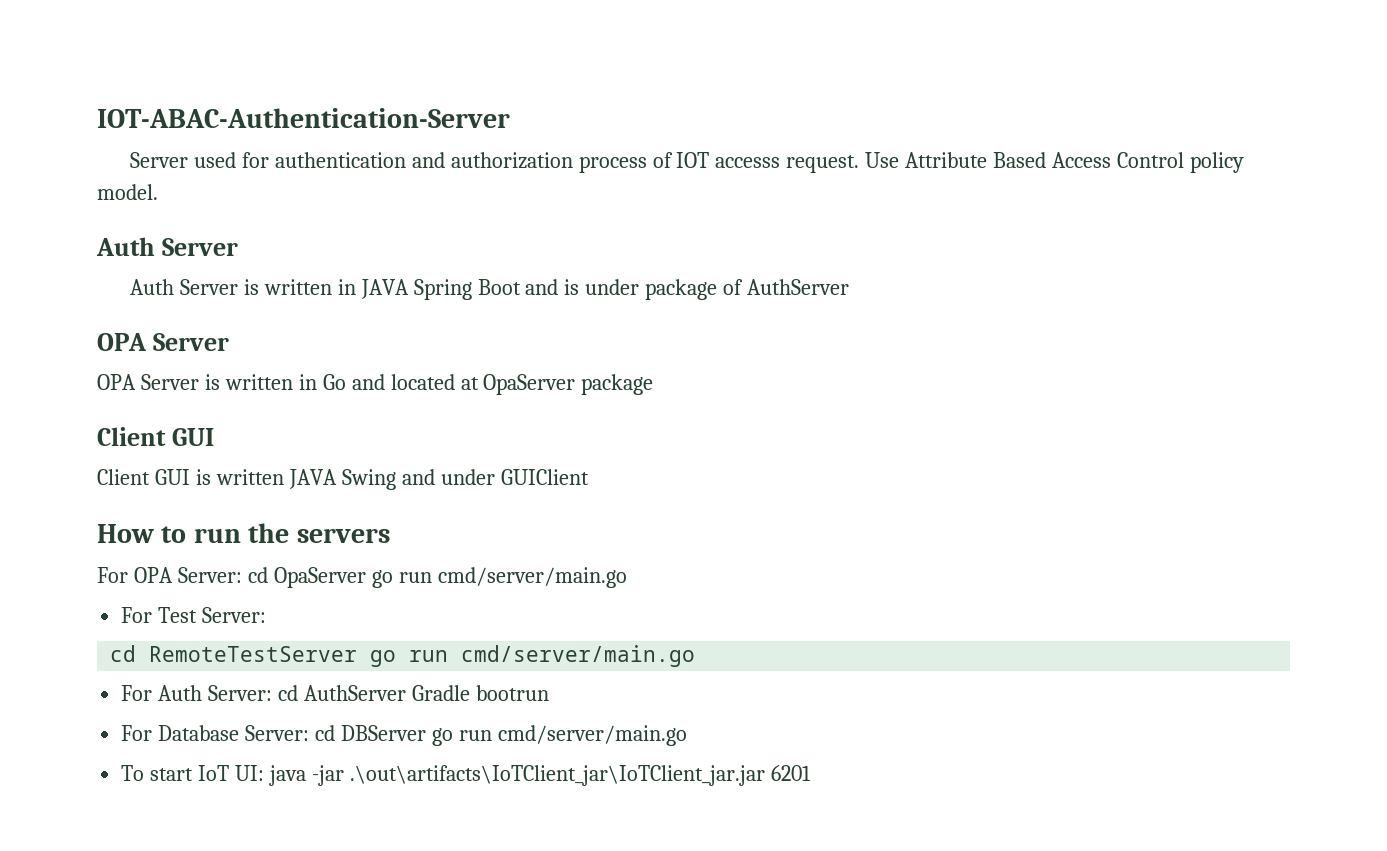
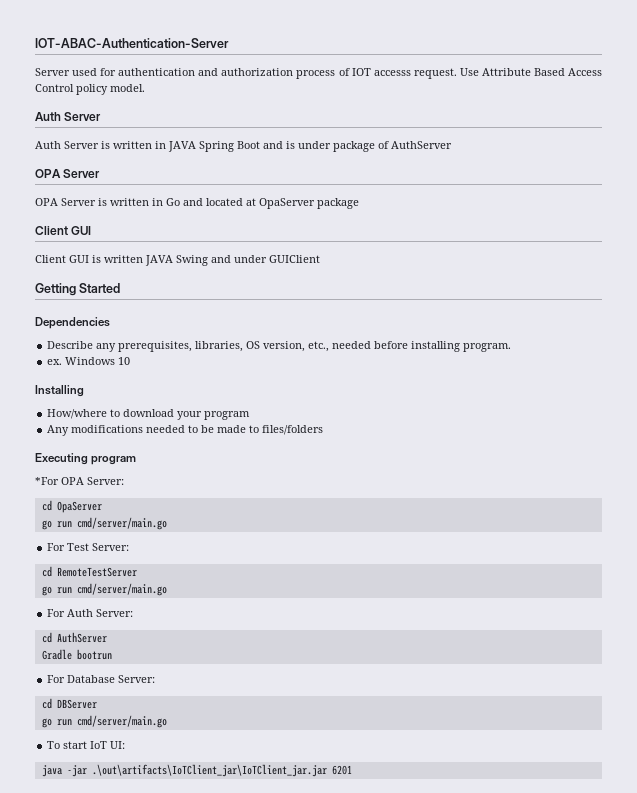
[97,523,390,543] [97,567,128,583] How to run the servers // For -> [35,283,121,296] [35,317,110,329] [47,341,512,352] [47,357,131,365] [35,385,84,397] [47,409,251,420] [47,425,324,436] [35,453,137,465] [35,477,59,485] Getting Started // Dependencies // Describe any prerequisites, libraries, OS version, etc., needed before installing program. // ex. Windows 10 // Installing // How/where to download your program // Any modifications needed to be made to files/folders // Executing program // *For
(242, 575) none -> (124, 481) //
(366, 577) none -> (102, 507) //
(358, 654) none -> (137, 572) //
(273, 693) none -> (134, 613) //
(406, 693) none -> (107, 637) //
(310, 733) none -> (156, 679) //
(426, 733) none -> (97, 704) //
(265, 773) none -> (126, 745) //

